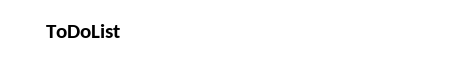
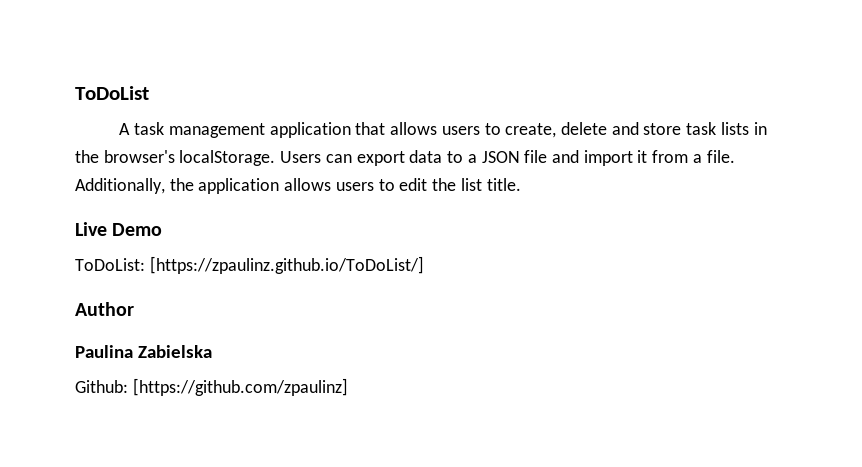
(120, 31) none -> [119,122,767,138] [75,150,735,166] [75,178,521,194] [75,222,163,236] [75,256,424,274] [75,302,134,316] [75,345,212,358] [75,378,348,396] // A task management application that allows users to create, delete and store task lists in the browser's localStorage. Users can export data to a JSON file and import it from a file. Additionally, the application allows users to edit the list title. // Live Demo // ToDoList: [https://zpaulinz.github.io/ToDoList/] // Author // Paulina Zabielska // Github: [https://github.com/zpaulinz]

